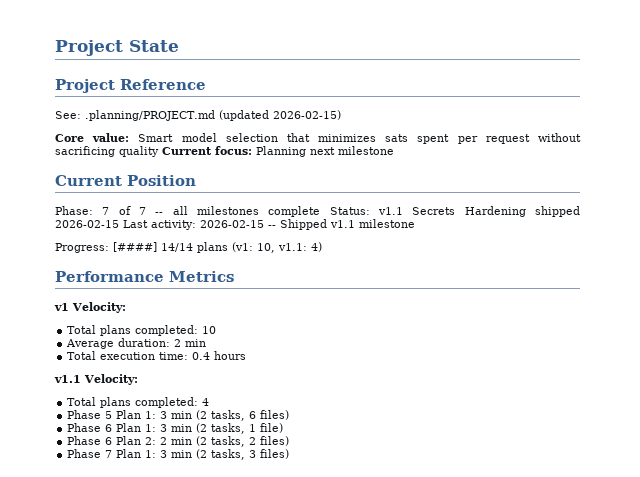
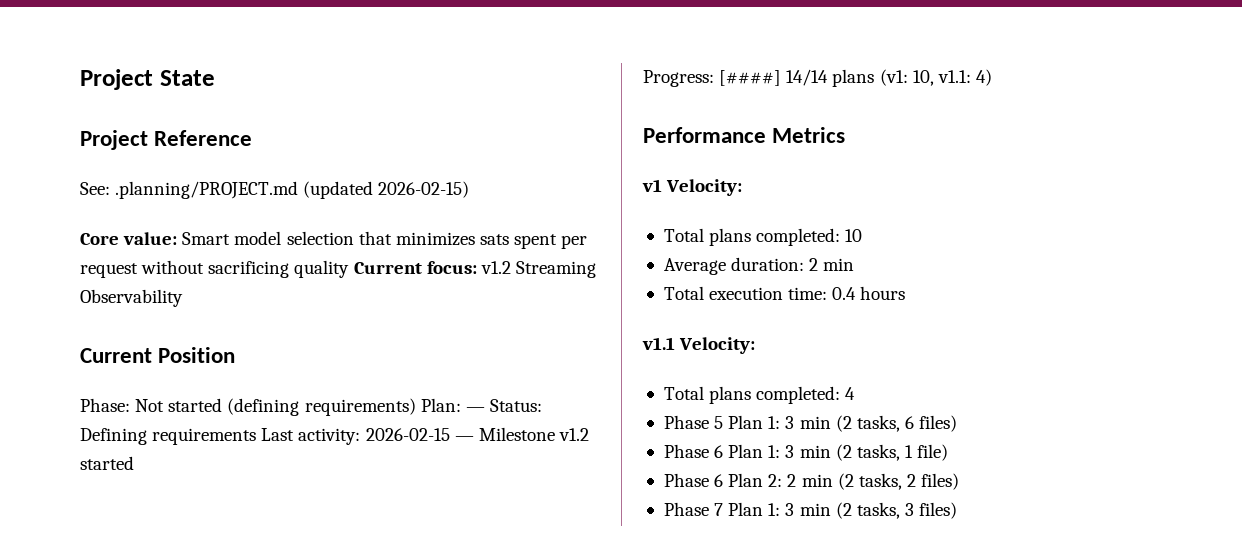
[256,146,394,157] Planning next milestone -> [480,261,596,278] [80,289,183,307] v1.2 Streaming Observability
[102,206,580,217] [55,219,415,230] 7 of 7 -- all milestones complete Status: v1.1 Secrets Hardening shipped 2026-02-15 Last activity: 2026-02-15 -- Shipped v1.1 milestone -> [135,398,542,416] [80,427,589,445] [80,456,134,470] Not started (defining requirements) Plan: — Status: Defining requirements Last activity: 2026-02-15 — Milestone v1.2 started

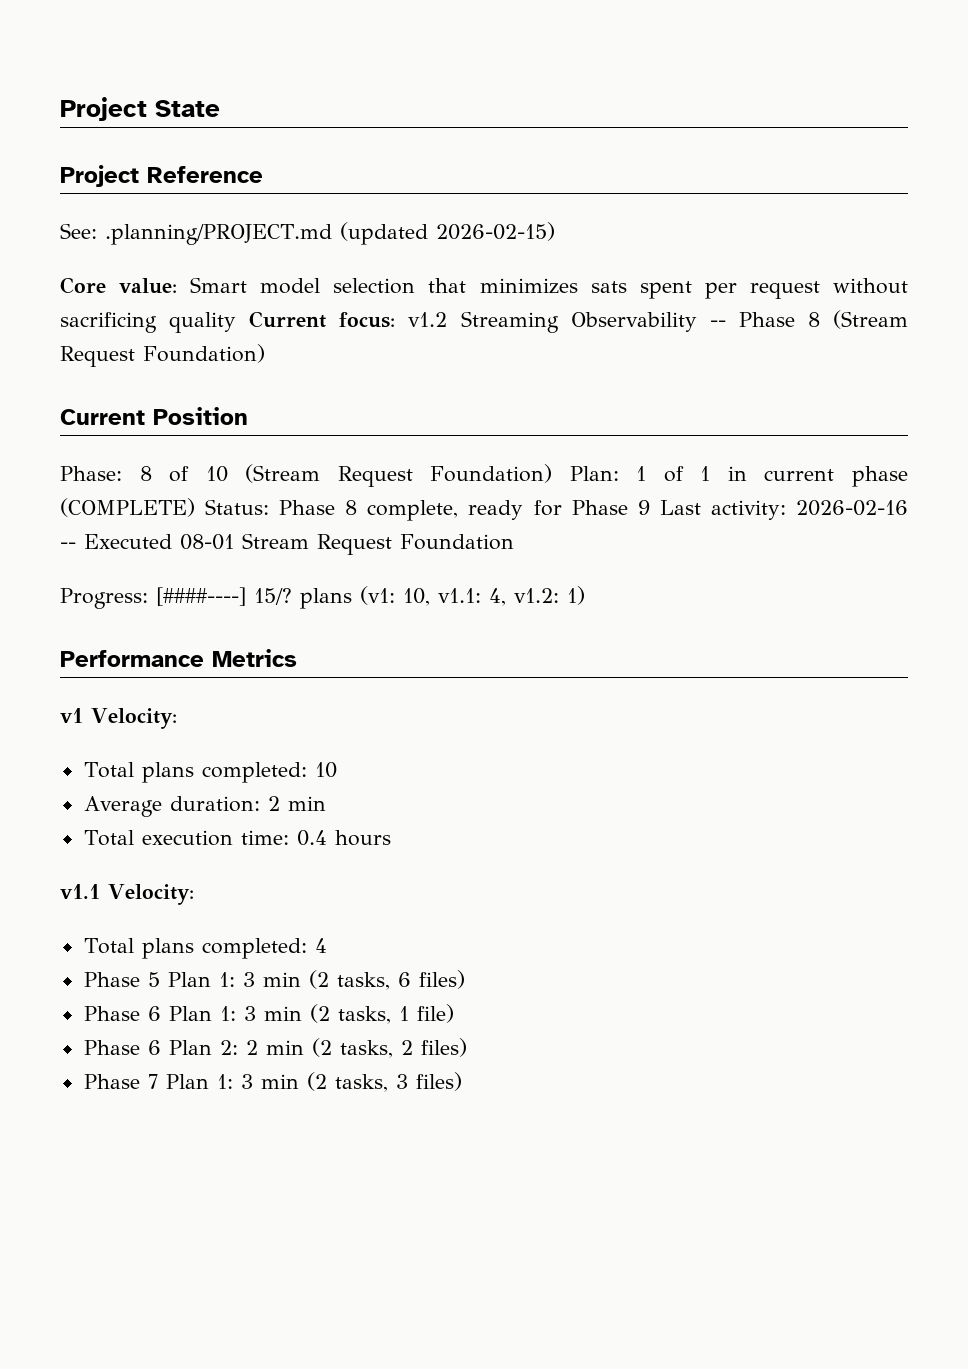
[80,347,236,363] [80,398,542,416] [80,427,589,445] [80,456,134,470] // Current Position // Phase: Not started (defining requirements) Plan: — Status: Defining requirements Last activity: 2026-02-15 — Milestone v1.2 started -> [709,310,909,329] [60,344,265,367] [60,407,248,425] [60,464,909,487] [60,498,908,521] [60,533,514,555] -- Phase 8 (Stream Request Foundation) // Current Position // Phase: 8 of 10 (Stream Request Foundation) Plan: 1 of 1 in current phase (COMPLETE) Status: Phase 8 complete, ready for Phase 9 Last activity: 2026-02-16 -- Executed 08-01 Stream Request Foundation
[719,69,829,86] [####] 14/14 -> [156,587,292,606] [####----] 15/?
[975,69,992,86] 4) -> [489,586,585,606] 4, v1.2: 1)

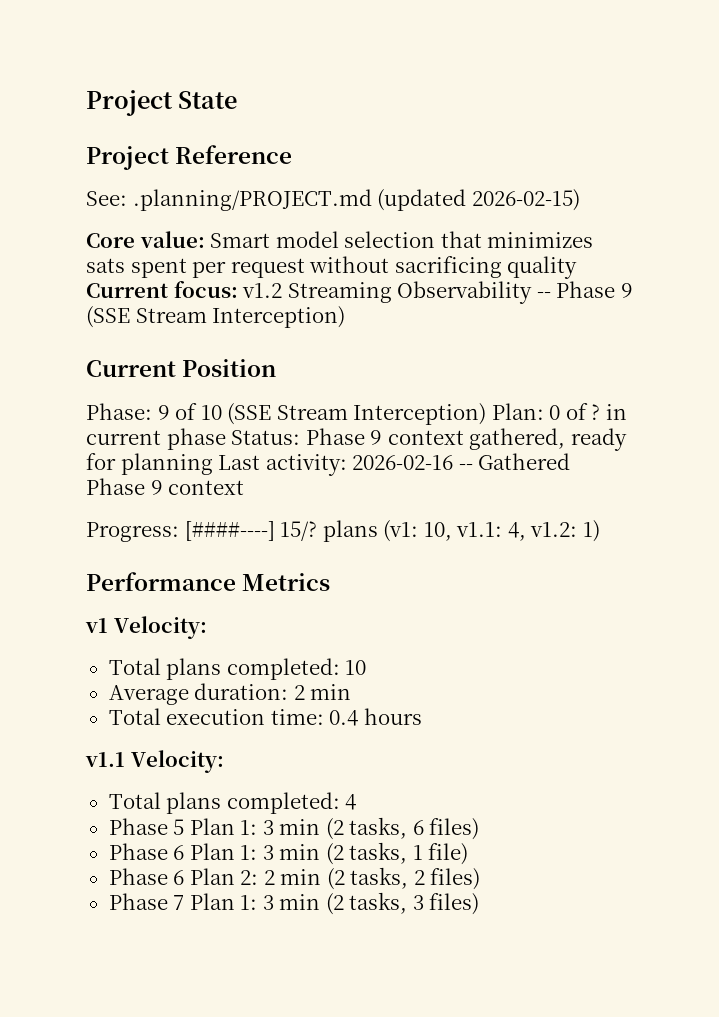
[807,310,909,329] [60,344,265,367] 8 (Stream Request Foundation) -> [620,283,633,298] [86,306,346,328] 9 (SSE Stream Interception)
[139,466,152,481] 8 -> [157,405,170,420] 9
[245,464,711,487] (Stream Request Foundation) Plan: 1 of 1 -> [227,403,601,425] (SSE Stream Interception) Plan: 0 of ?
[60,498,195,517] (COMPLETE) -> (226, 439) none
[345,500,908,521] [60,533,514,555] 8 complete, ready for Phase 9 Last activity: 2026-02-16 -- Executed 08-01 Stream Request Foundation -> [370,428,627,451] [86,453,571,476] [86,478,245,495] 9 context gathered, ready for planning Last activity: 2026-02-16 -- Gathered Phase 9 context

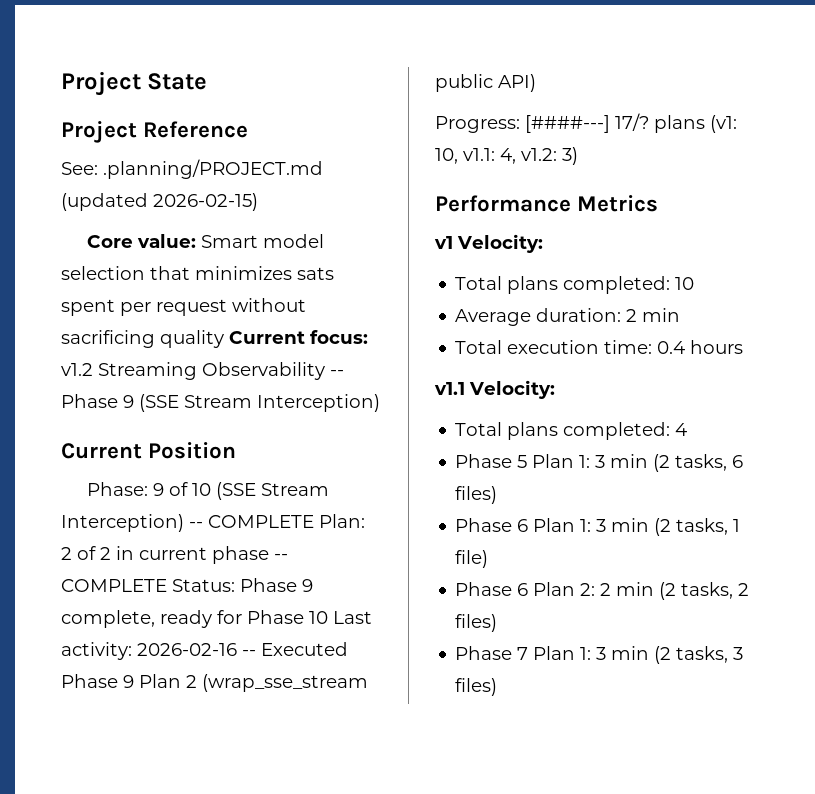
[491,403,601,420] Plan: 0 of ? -> [189,514,365,528] [61,546,111,560] -- COMPLETE Plan: 2 of 2
(226, 439) none -> [274,554,288,560] [61,579,167,592] -- COMPLETE
[387,428,627,451] [86,453,213,475] context gathered, ready for planning -> [61,610,328,628] complete, ready for Phase 10
[478,453,571,470] [86,478,245,495] Gathered Phase 9 context -> [261,642,348,656] [61,674,368,692] [435,74,536,92] Executed Phase 9 Plan 2 (wrap_sse_stream public API)
[184,521,318,541] [####----] 15/? -> [525,113,649,133] [####---] 17/?
[582,520,600,542] 1) -> [562,147,578,165] 3)

